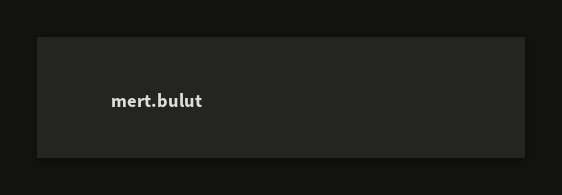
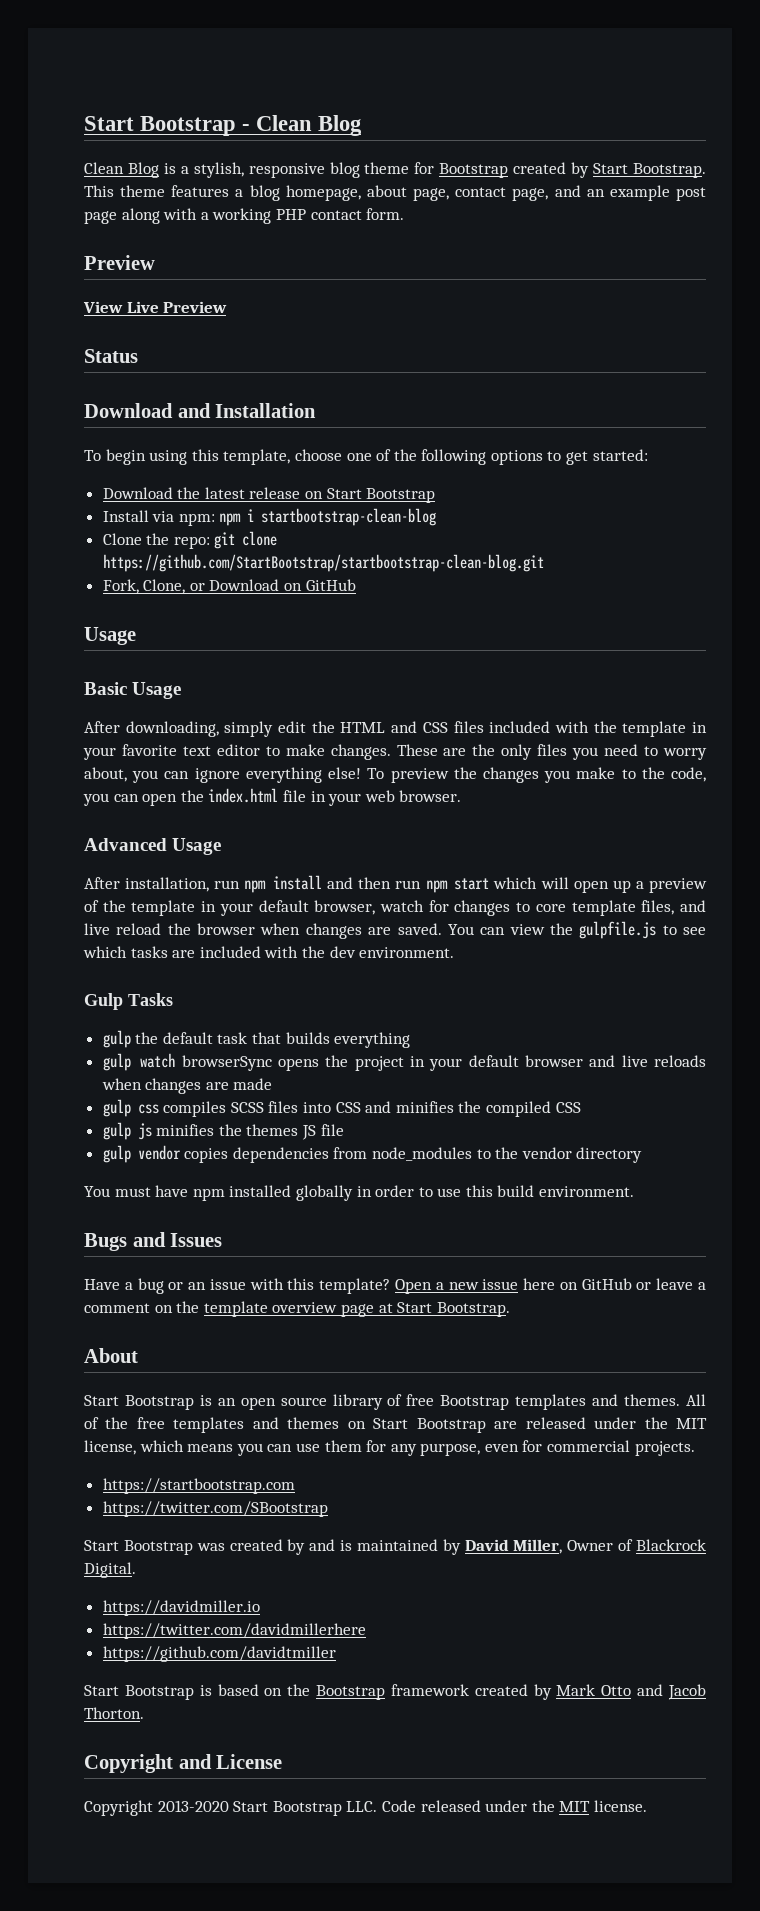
[111,93,202,108] mert.bulut -> [84,115,363,136] [84,162,706,178] [84,185,706,201] [84,208,405,224] [84,255,155,270] [83,301,228,313] [84,349,138,363] [84,403,317,418] [84,449,648,465] [102,487,436,503] [102,508,437,526] [102,531,278,549] [102,554,544,572] [102,579,356,594] [84,627,136,645] [84,682,182,699] [84,721,707,737] [83,744,707,760] [84,767,706,783] [83,788,462,806] [84,838,222,855] [84,875,707,893] [84,900,706,916] [84,921,706,939] [83,946,455,958] [84,993,173,1010] [102,1030,411,1048] [102,1053,706,1071] [101,1078,273,1094] [102,1099,581,1117] [102,1122,344,1140] [102,1145,643,1163] [84,1185,635,1201] [84,1232,223,1251] [84,1278,706,1294] [84,1301,510,1317] [84,1348,138,1363] [84,1394,706,1410] [84,1417,707,1433] [84,1440,695,1456] [102,1478,295,1494] [102,1501,328,1517] [84,1539,706,1555] [84,1562,136,1578] [102,1600,260,1616] [102,1623,366,1639] [102,1646,336,1662] [84,1684,706,1700] [84,1707,144,1719] [84,1754,283,1773] [84,1800,647,1816] Start Bootstrap - Clean Blog // Clean Blog is a stylish, responsive blog theme for Bootstrap created by Start Bootstrap. This theme features a blog homepage, about page, contact page, and an example post page along with a working PHP contact form. // Preview // View Live Preview // Status // Download and Installation // To begin using this template, choose one of the following options to get started: // Download the latest release on Start Bootstrap // Install via npm: npm i startbootstrap-clean-blog // Clone the repo: git clone https://github.com/StartBootstrap/startbootstrap-clean-blog.git // Fork, Clone, or Download on GitHub // Usage // Basic Usage // After downloading, simply edit the HTML and CSS files included with the template in your favorite text editor to make changes. These are the only files you need to worry about, you can ignore everything else! To preview the changes you make to the code, you can open the index.html file in your web browser. // Advanced Usage // After installation, run npm install and then run npm start which will open up a preview of the template in your default browser, watch for changes to core template files, and live reload the browser when changes are saved. You can view the gulpfile.js to see which tasks are included with the dev environment. // Gulp Tasks // gulp the default task that builds everything // gulp watch browserSync opens the project in your default browser and live reloads when changes are made // gulp css compiles SCSS files into CSS and minifies the compiled CSS // gulp js minifies the themes JS file // gulp vendor copies dependencies from node_modules to the vendor directory // You must have npm installed globally in order to use this build environment. // Bugs and Issues // Have a bug or an issue with this template? Open a new issue here on GitHub or leave a comment on the template overview page at Start Bootstrap. // About // Start Bootstrap is an open source library of free Bootstrap templates and themes. All of the free templates and themes on Start Bootstrap are released under the MIT license, which means you can use them for any purpose, even for commercial projects. // https://startbootstrap.com // https://twitter.com/SBootstrap // Start Bootstrap was created by and is maintained by David Miller, Owner of Blackrock Digital. // https://davidmiller.io // https://twitter.com/davidmillerhere // https://github.com/davidtmiller // Start Bootstrap is based on the Bootstrap framework created by Mark Otto and Jacob Thorton. // Copyright and License // Copyright 2013-2020 Start Bootstrap LLC. Code released under the MIT license.

